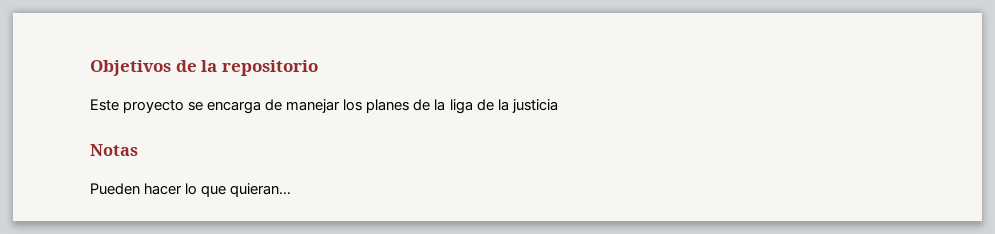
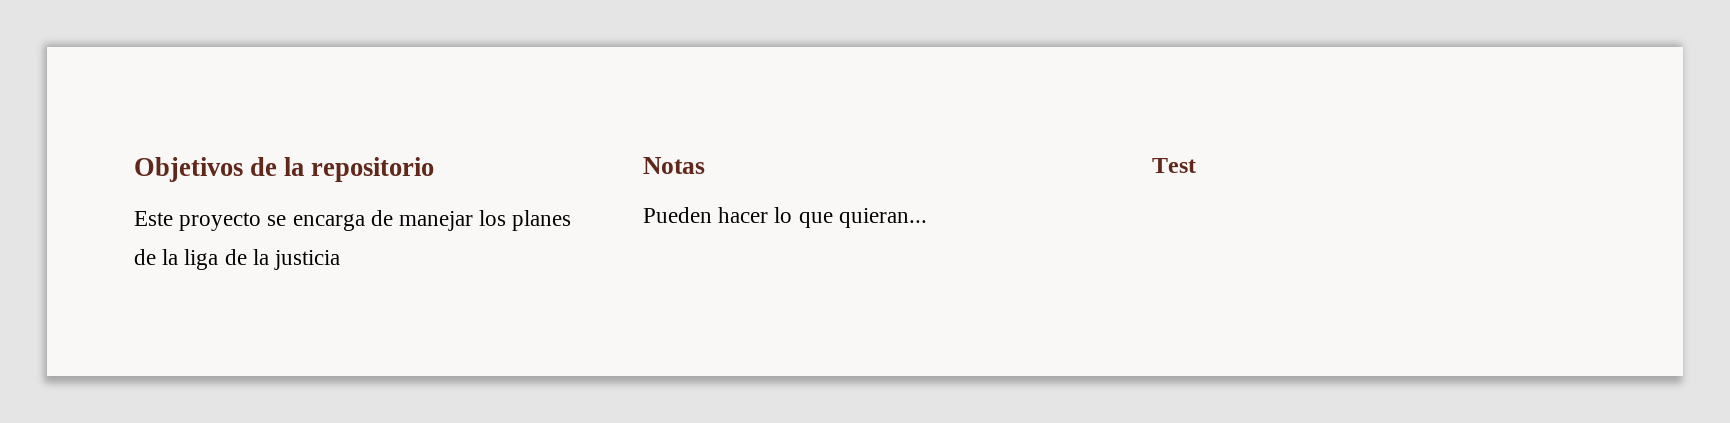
(292, 190) none -> [1152,158,1196,173] // Test

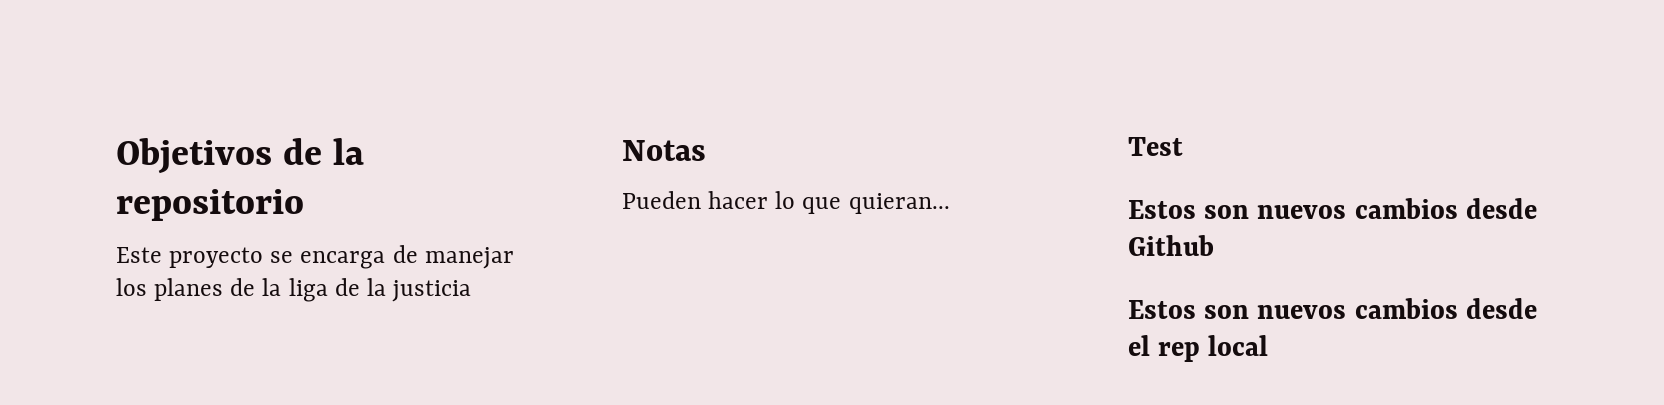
(1196, 165) none -> [1128,198,1537,219] [1128,235,1214,256] [1128,298,1537,319] [1128,335,1269,362] // Estos son nuevos cambios desde Github // Estos son nuevos cambios desde el rep local

